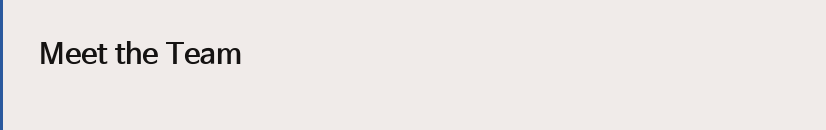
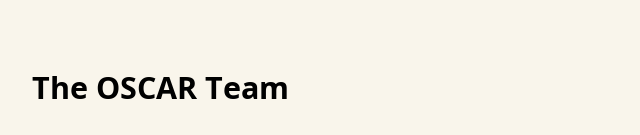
[39,41,158,65] Meet the -> [32,76,199,99] The OSCAR

